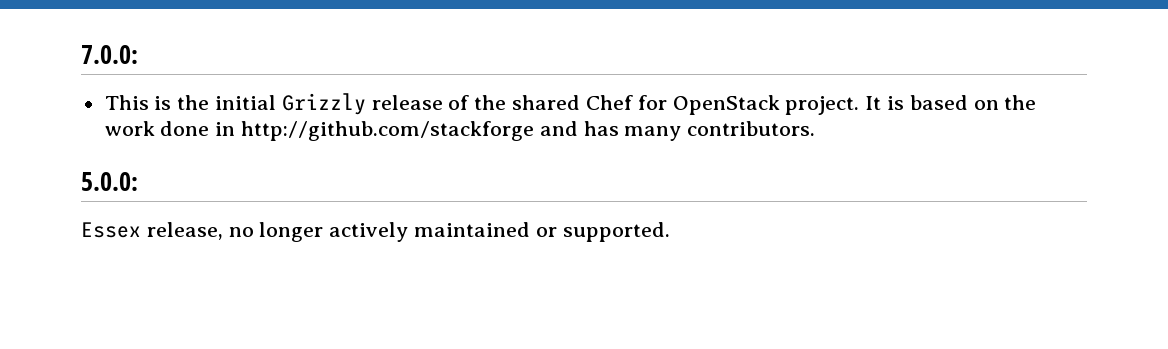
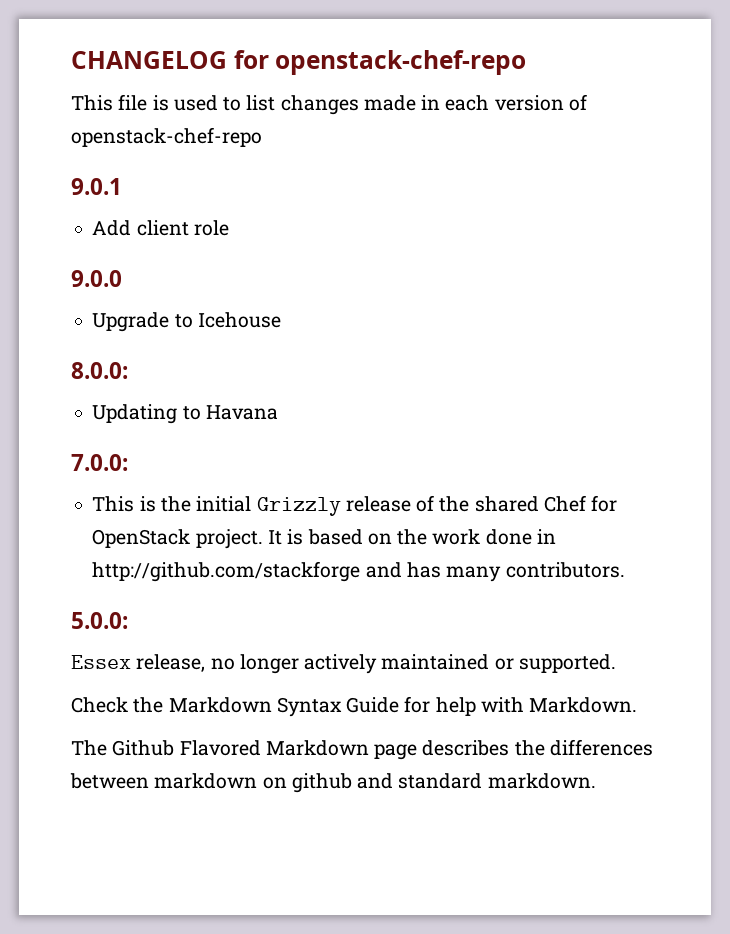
(81, 54) none -> [71,50,527,75] [71,94,587,115] [71,127,262,147] [71,178,122,195] [92,220,229,236] [71,270,122,287] [92,312,281,332] [71,362,128,379] [92,404,278,424] CHANGELOG for openstack-chef-repo // This file is used to list changes made in each version of openstack-chef-repo // 9.0.1 // Add client role // 9.0.0 // Upgrade to Icehouse // 8.0.0: // Updating to Havana //
(670, 232) none -> [71,696,638,717] [71,739,653,760] [70,773,596,793] // Check the Markdown Syntax Guide for help with Markdown. // The Github Flavored Markdown page describes the differences between markdown on github and standard markdown.

